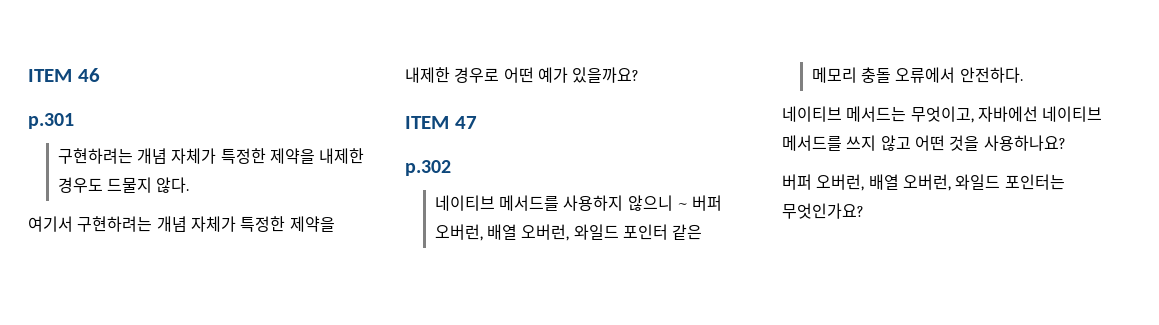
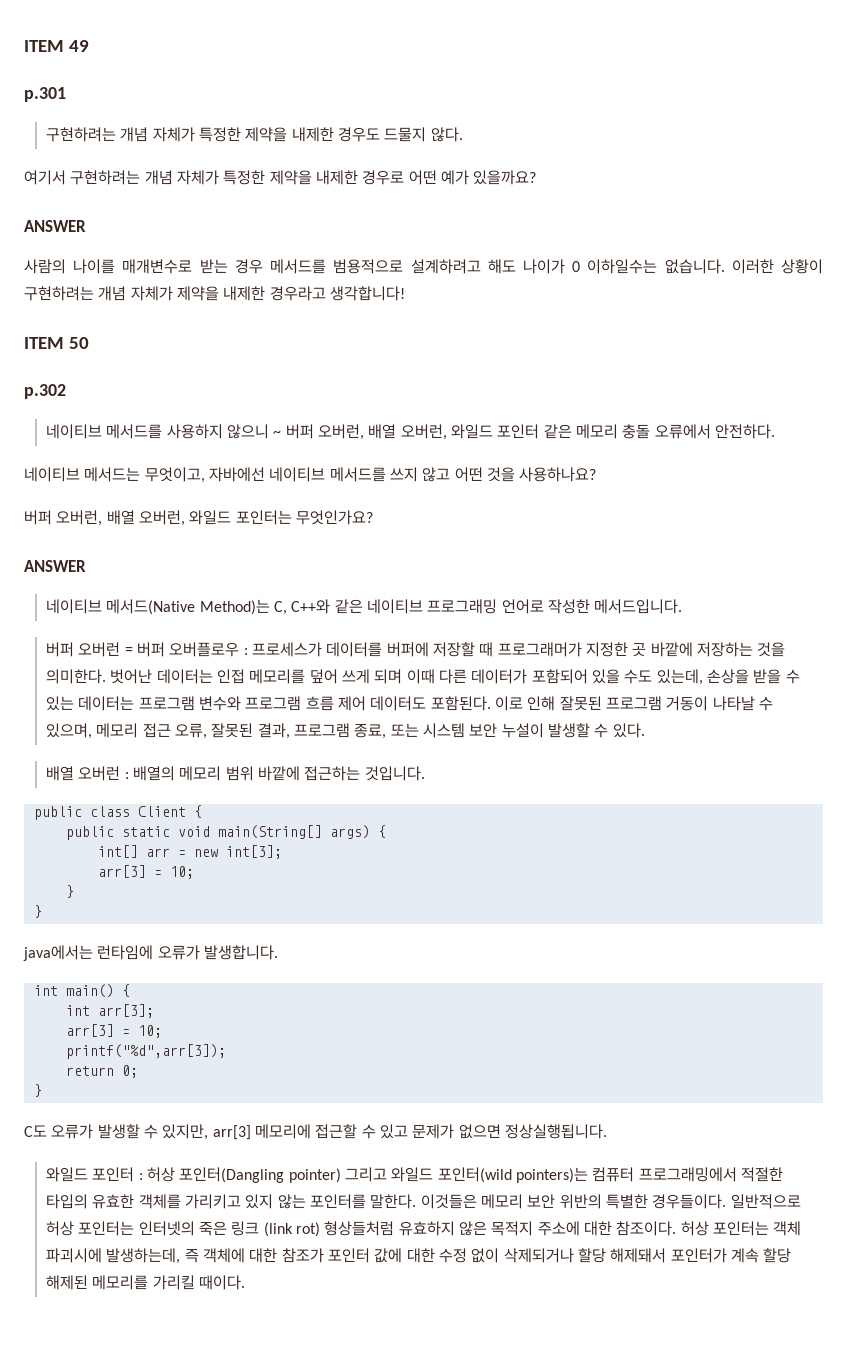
[28,68,100,82] ITEM 46 -> [24,40,89,52] ITEM 49
[405,116,477,129] // ITEM 47 -> [24,220,86,232] [24,259,823,274] [24,286,405,301] [24,337,89,349] // ANSWER // 사람의 나이를 매개변수로 받는 경우 메서드를 범용적으로 설계하려고 해도 나이가 0 이하일수는 없습니다. 이러한 상황이 구현하려는 개념 자체가 제약을 내제한 경우라고 생각합니다! // ITEM 50
(864, 211) none -> [24,560,86,572] [46,599,683,615] [46,642,786,657] [46,669,800,685] [46,696,773,711] [46,723,645,739] [46,766,425,781] [33,805,202,820] [65,825,386,840] [97,845,282,859] [97,865,194,879] [65,885,74,898] [33,905,42,918] [23,945,278,961] [33,984,130,998] [65,1004,154,1018] [65,1024,162,1038] [65,1044,226,1059] [65,1065,138,1078] [33,1084,42,1097] [24,1124,607,1140] [46,1167,783,1183] [46,1194,801,1209] [46,1221,802,1237] [46,1248,792,1264] [46,1275,246,1290] // ANSWER // 네이티브 메서드(Native Method)는 C, C++와 같은 네이티브 프로그래밍 언어로 작성한 메서드입니다. // 버퍼 오버런 = 버퍼 오버플로우 : 프로세스가 데이터를 버퍼에 저장할 때 프로그래머가 지정한 곳 바깥에 저장하는 것을 의미한다. 벗어난 데이터는 인접 메모리를 덮어 쓰게 되며 이때 다른 데이터가 포함되어 있을 수도 있는데, 손상을 받을 수 있는 데이터는 프로그램 변수와 프로그램 흐름 제어 데이터도 포함된다. 이로 인해 잘못된 프로그램 거동이 나타날 수 있으며, 메모리 접근 오류, 잘못된 결과, 프로그램 종료, 또는 시스템 보안 누설이 발생할 수 있다. // 배열 오버런 : 배열의 메모리 범위 바깥에 접근하는 것입니다. // public class Client { // public static void main(String[] args) { // int[] arr = new int[3]; // arr[3] = 10; // } // } // java에서는 런타임에 오류가 발생합니다. // int main() { // int arr[3]; // arr[3] = 10; // printf("%d",arr[3]); // return 0; // } // C도 오류가 발생할 수 있지만, arr[3] 메모리에 접근할 수 있고 문제가 없으면 정상실행됩니다. // 와일드 포인터 : 허상 포인터(Dangling pointer) 그리고 와일드 포인터(wild pointers)는 컴퓨터 프로그래밍에서 적절한 타입의 유효한 객체를 가리키고 있지 않는 포인터를 말한다. 이것들은 메모리 보안 위반의 특별한 경우들이다. 일반적으로 허상 포인터는 인터넷의 죽은 링크 (link rot) 형상들처럼 유효하지 않은 목적지 주소에 대한 참조이다. 허상 포인터는 객체 파괴시에 발생하는데, 즉 객체에 대한 참조가 포인터 값에 대한 수정 없이 삭제되거나 할당 해제돼서 포인터가 계속 할당 해제된 메모리를 가리킬 때이다.

